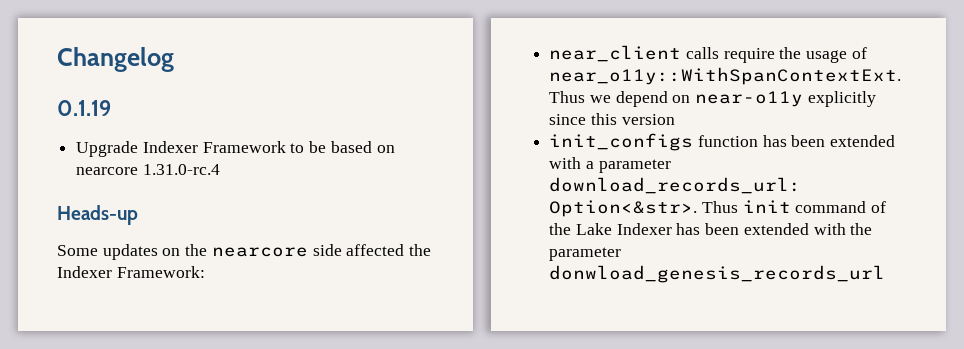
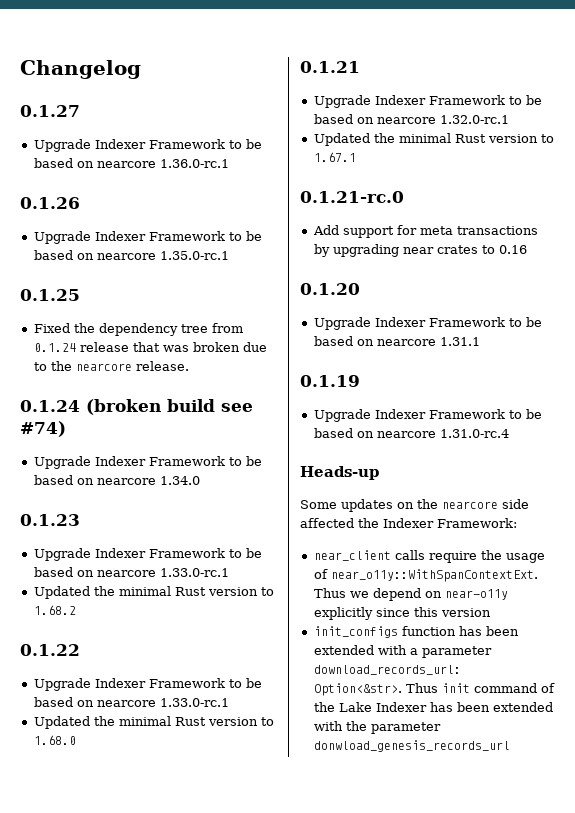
(174, 59) none -> [20,105,80,117] [33,139,262,152] [33,158,229,168] [20,197,80,209] [33,231,262,244] [33,250,229,260] [20,289,80,301] [33,323,243,336] [33,342,267,352] [33,361,189,371] [20,399,253,415] [20,421,66,437] [33,456,262,469] [33,475,200,485] [20,514,80,526] [33,548,262,561] [33,567,229,577] [33,586,274,599] [33,605,76,615] [20,644,80,656] [33,678,262,691] [33,697,229,707] [33,716,274,729] [33,735,76,745] [300,61,360,73] [313,95,542,108] [313,114,509,124] [313,133,554,146] [313,152,356,162] [300,191,404,203] [312,225,538,238] [313,244,527,257] [300,283,360,295] [313,317,542,330] [313,336,480,346] // 0.1.27 // Upgrade Indexer Framework to be based on nearcore 1.36.0-rc.1 // 0.1.26 // Upgrade Indexer Framework to be based on nearcore 1.35.0-rc.1 // 0.1.25 // Fixed the dependency tree from 0.1.24 release that was broken due to the nearcore release. // 0.1.24 (broken build see #74) // Upgrade Indexer Framework to be based on nearcore 1.34.0 // 0.1.23 // Upgrade Indexer Framework to be based on nearcore 1.33.0-rc.1 // Updated the minimal Rust version to 1.68.2 // 0.1.22 // Upgrade Indexer Framework to be based on nearcore 1.33.0-rc.1 // Updated the minimal Rust version to 1.68.0 // 0.1.21 // Upgrade Indexer Framework to be based on nearcore 1.32.0-rc.1 // Updated the minimal Rust version to 1.67.1 // 0.1.21-rc.0 // Add support for meta transactions by upgrading near crates to 0.16 // 0.1.20 // Upgrade Indexer Framework to be based on nearcore 1.31.1

